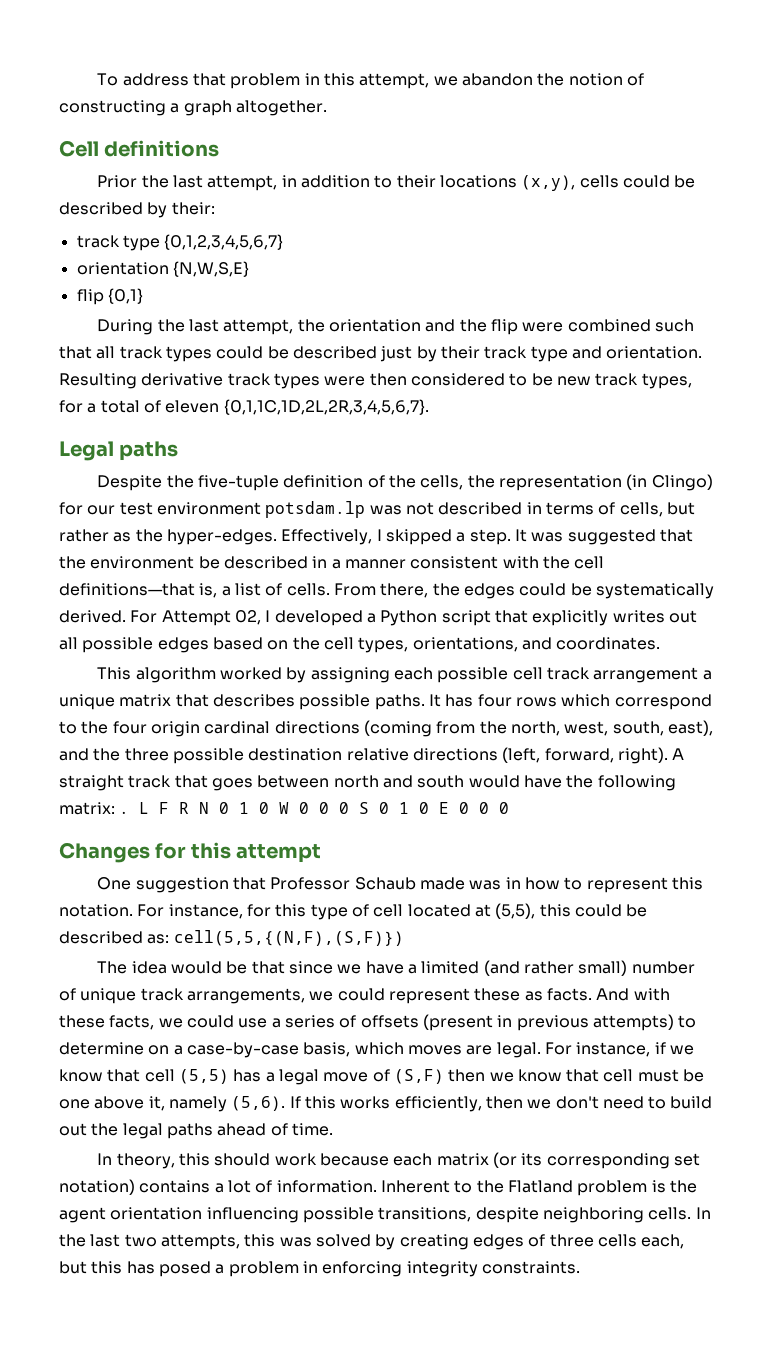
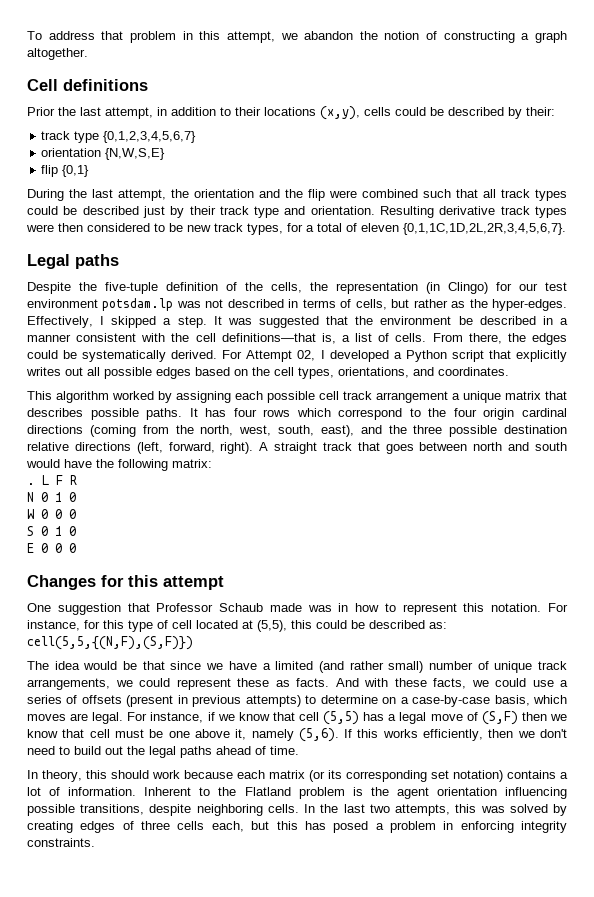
(115, 808) none -> (212, 463) //
(190, 808) none -> (77, 480) //
(270, 808) none -> (76, 497) //
(350, 808) none -> (76, 514) //
(430, 808) none -> (76, 531) //

